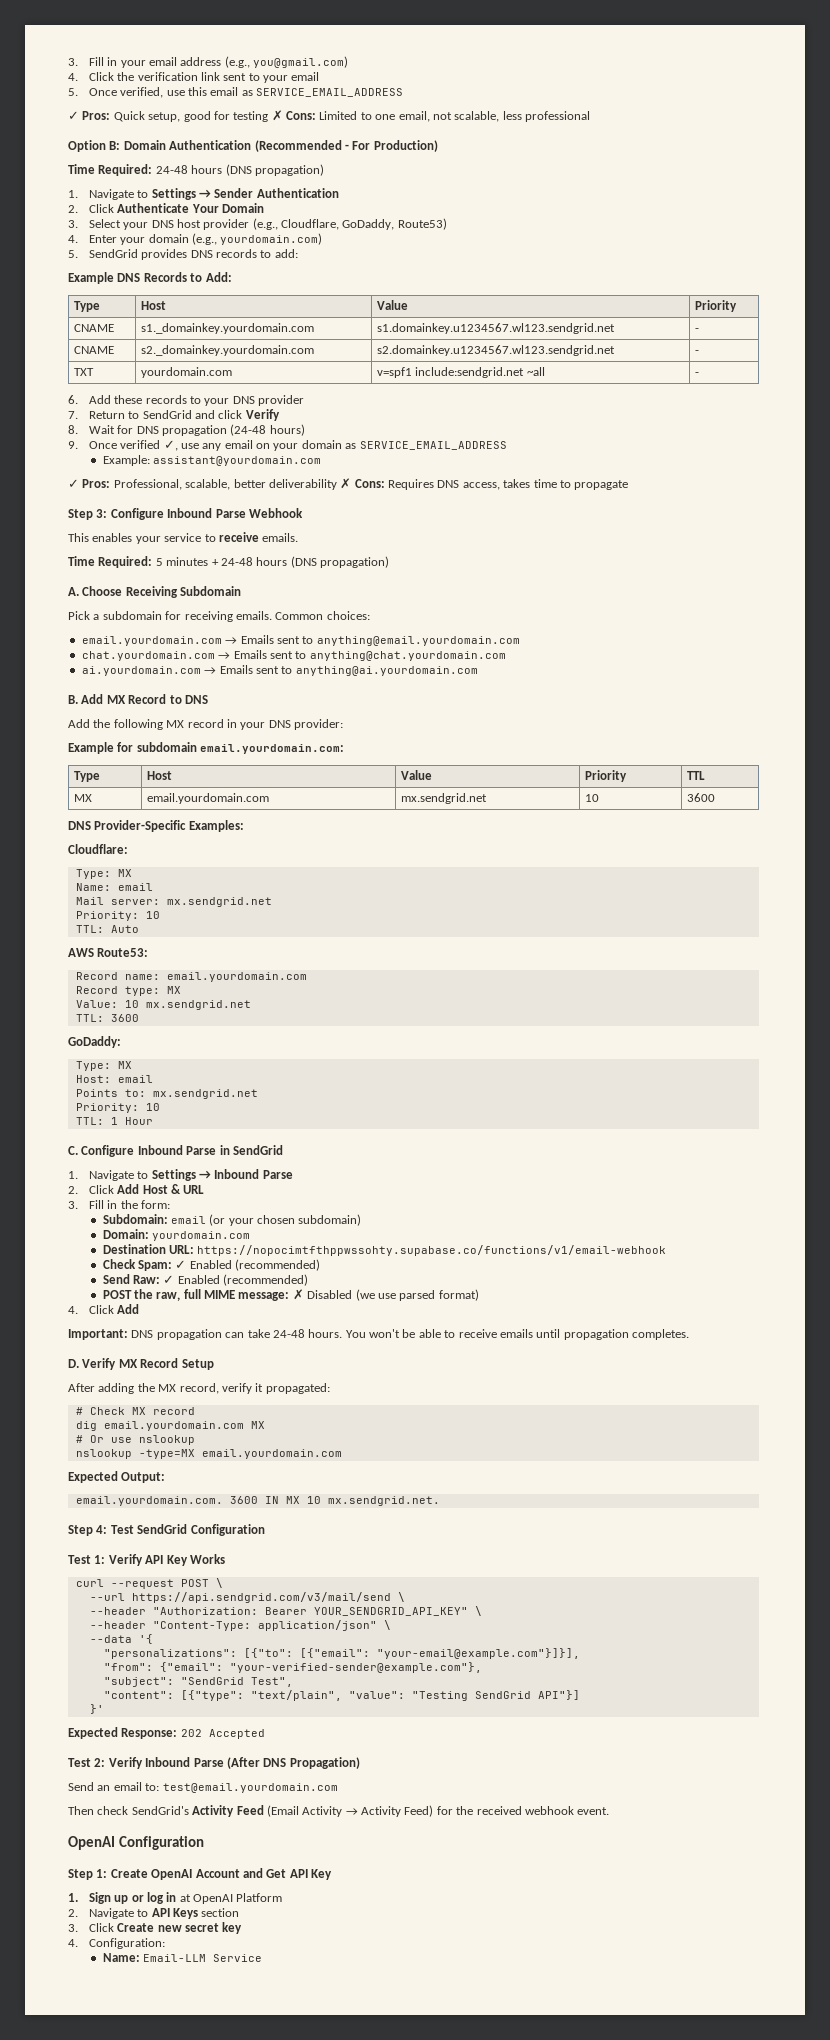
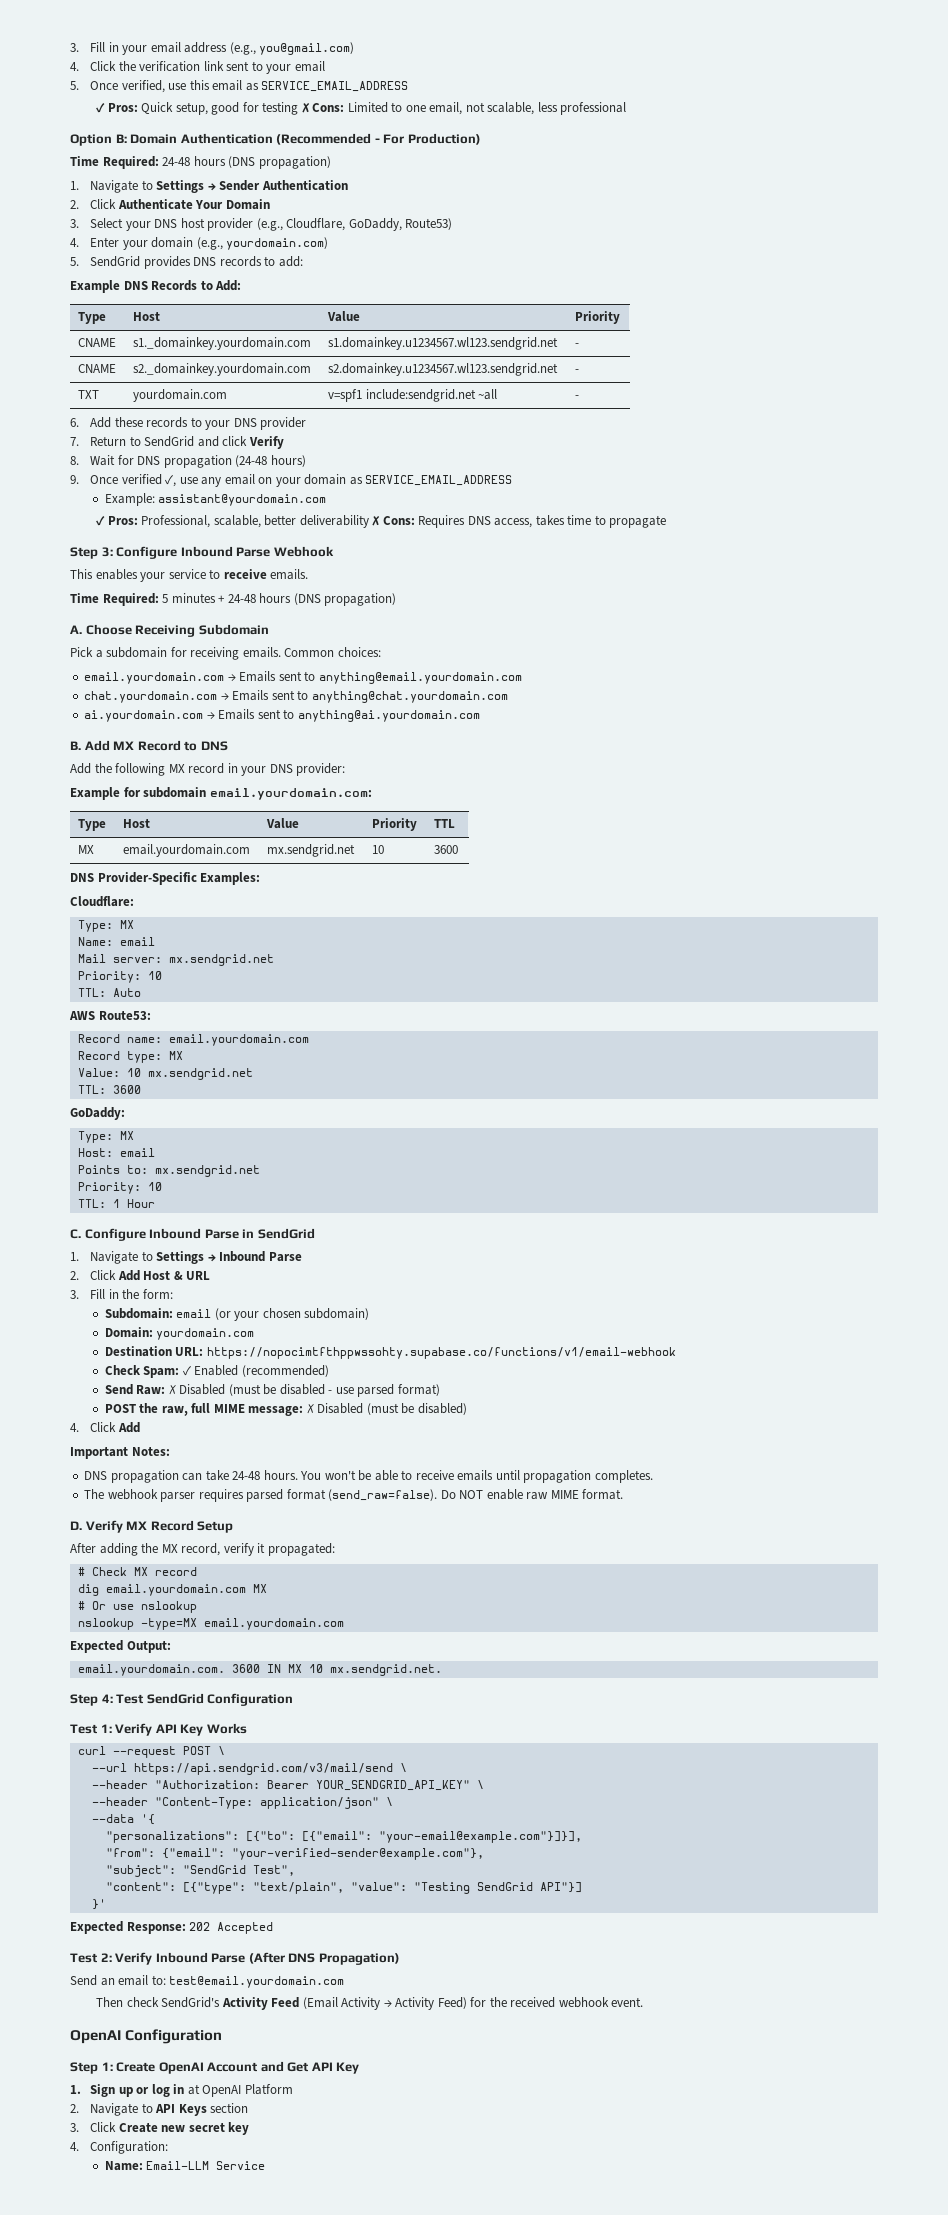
[163,1274,308,1286] ✓ Enabled (recommended) -> [168,1384,440,1397] ✗ Disabled (must be disabled - use parsed format)
[355,1289,479,1301] (we use parsed format) -> [366,1403,467,1415] (must be disabled)
[68,1329,128,1340] Important: -> [70,1447,170,1459] Important Notes: //
(689, 1334) none -> [84,1489,624,1502] // The webhook parser requires parsed format (send_raw=false). Do NOT enable raw MIME format.

